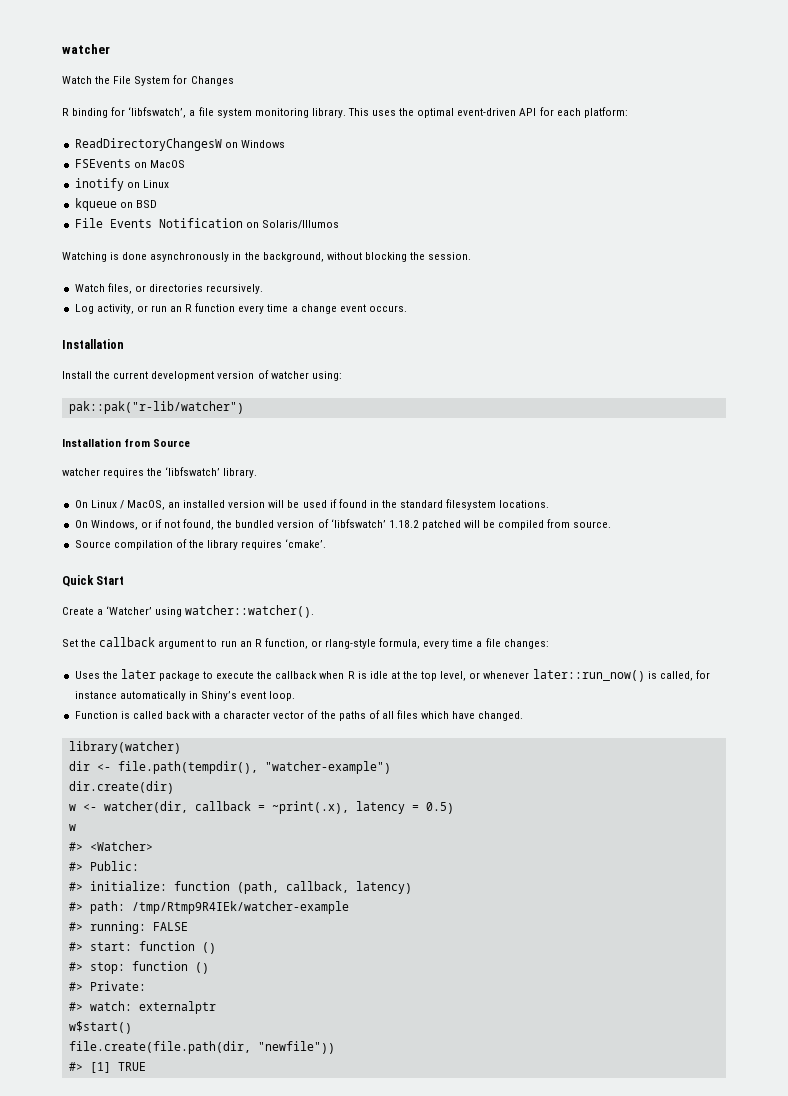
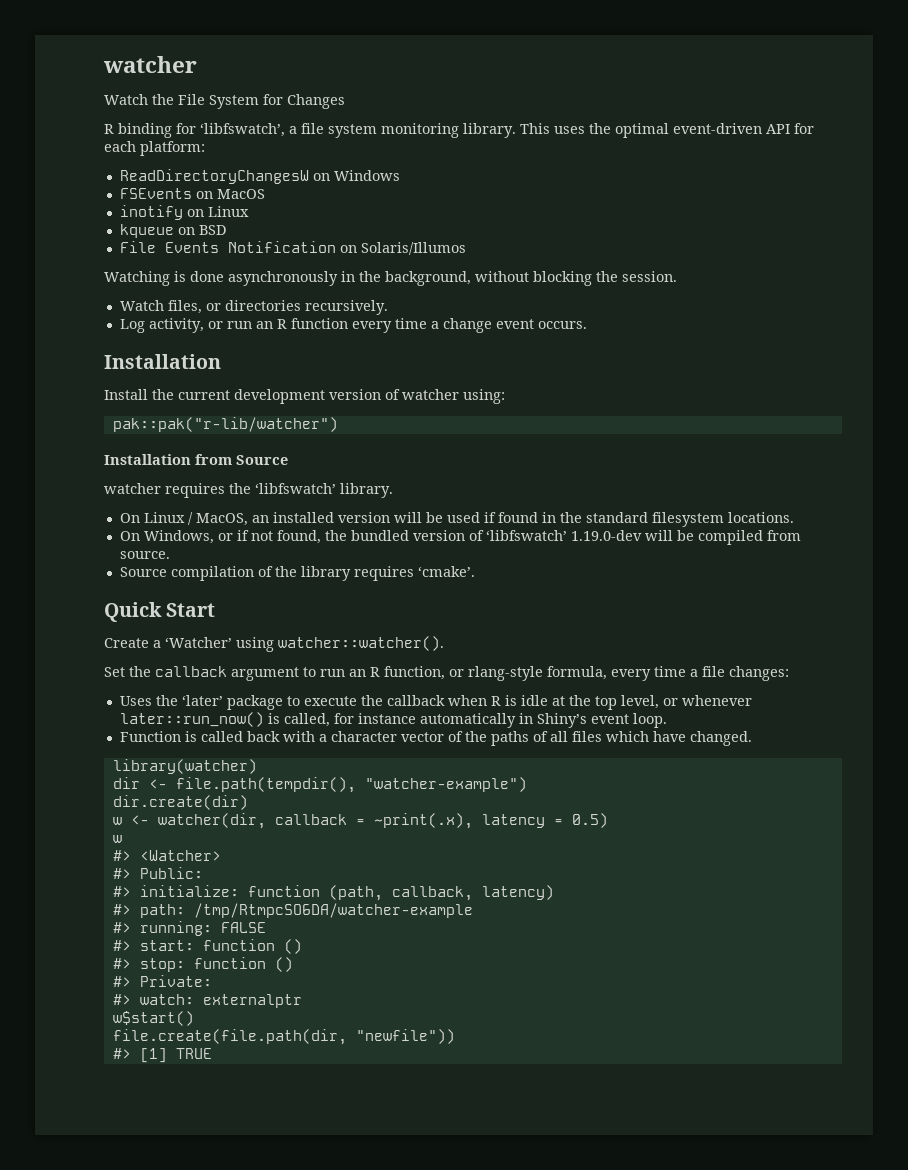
[388,520,461,530] 1.18.2 patched -> [570,530,642,541] 1.19.0-dev
[120,669,156,679] later -> [181,695,223,706] ‘later’
[131,901,349,914] /tmp/Rtmp9R4IEk/watcher-example -> [193,903,473,918] /tmp/RtmpcSO6DA/watcher-example

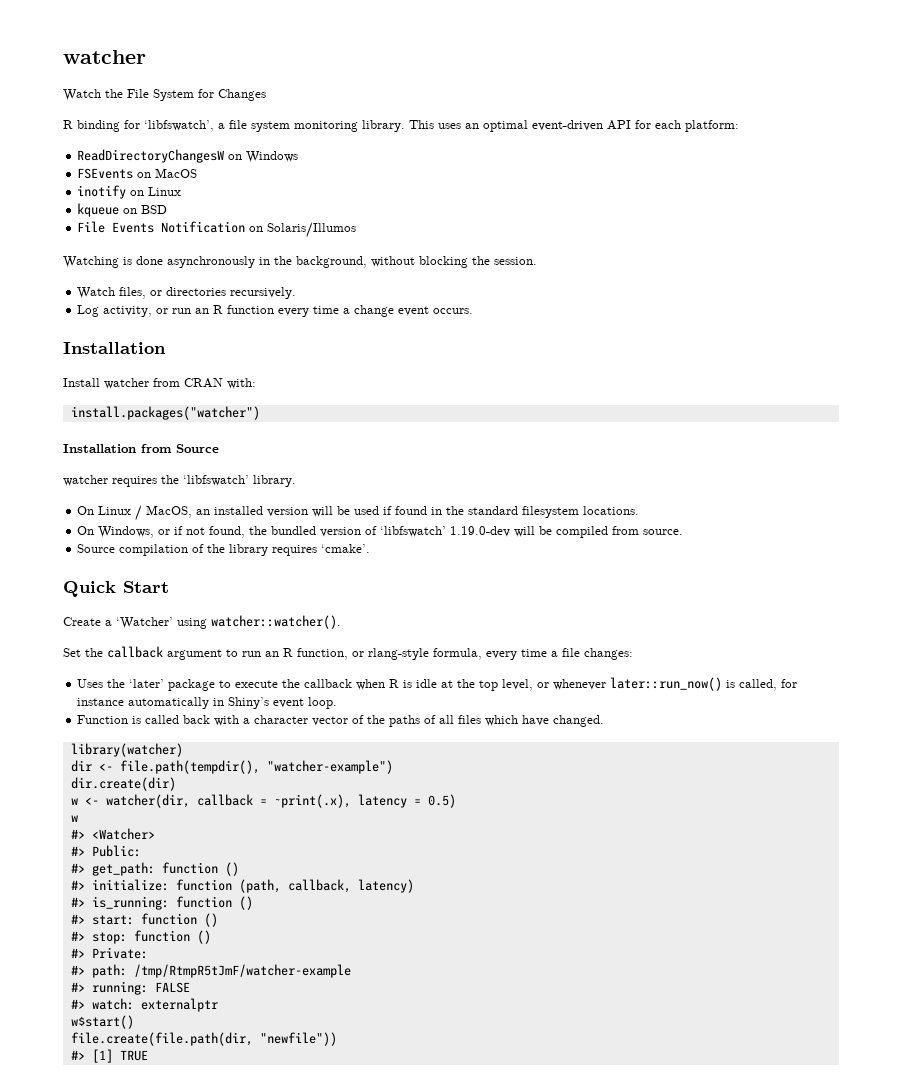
[589,123,611,134] the -> [465,123,479,129] an
[152,389,505,404] [112,417,338,432] the current development version of watcher using: // pak::pak("r-lib/watcher") -> [104,378,256,389] [70,406,260,420] watcher from CRAN with: // install.packages("watcher")
(203, 873) none -> [70,862,239,876] // #> get_path: function ()
[139,903,473,918] [112,921,266,936] path: /tmp/RtmpcSO6DA/watcher-example // #> running: FALSE -> [91,896,253,910] is_running: function ()
(212, 981) none -> [70,964,351,978] [70,981,190,995] // #> path: /tmp/RtmpR5tJmF/watcher-example // #> running: FALSE

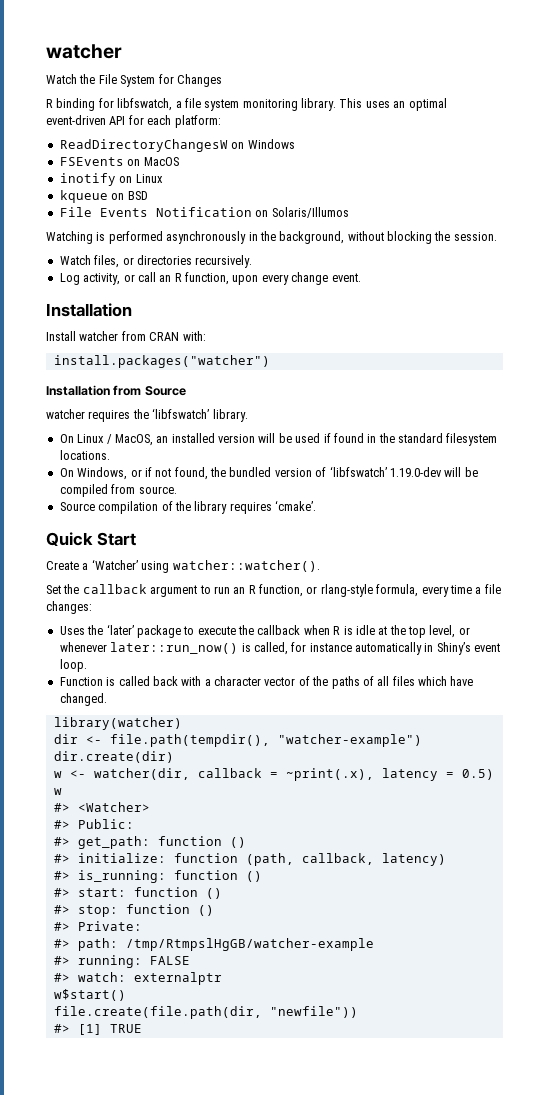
[144,120,214,132] ‘libfswatch’, -> [117,98,173,111] libfswatch,
[136,256,163,265] done -> [108,231,163,244] performed
[172,305,474,317] run an R function every time a change event occurs. -> [137,272,361,285] call an R function, upon every change event.
[133,964,351,978] /tmp/RtmpR5tJmF/watcher-example -> [125,938,374,951] /tmp/RtmpslHgGB/watcher-example

